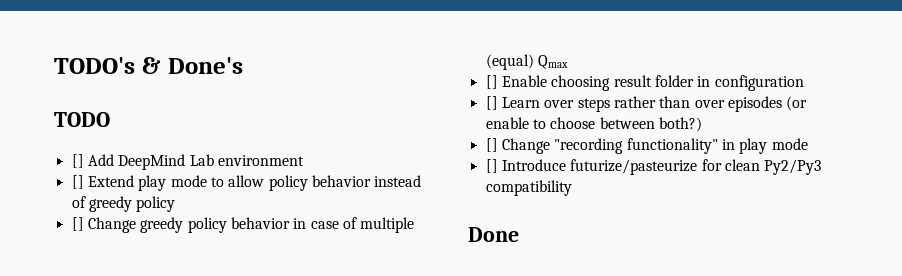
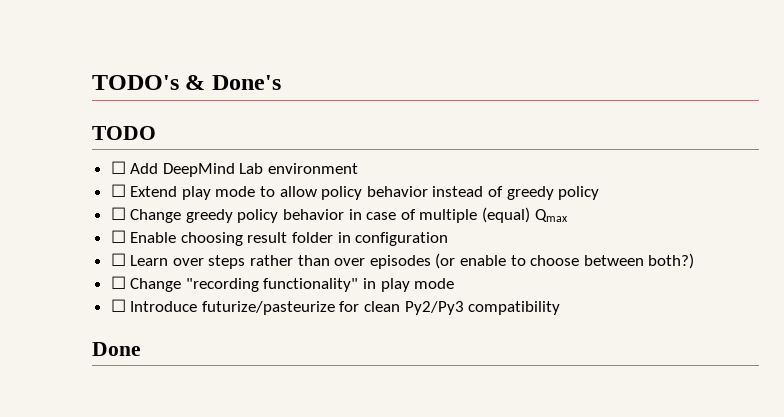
[71,154,84,168] [] -> [110,161,126,174] ☐
[71,175,84,189] [] -> [110,184,126,197] ☐
[71,217,84,231] [] -> [110,207,126,220] ☐
[485,75,498,89] [] -> [110,230,126,243] ☐
[485,96,498,110] [] -> [110,253,126,266] ☐
[485,138,498,152] [] -> [110,276,126,289] ☐
[485,159,498,173] [] -> [110,299,126,312] ☐

